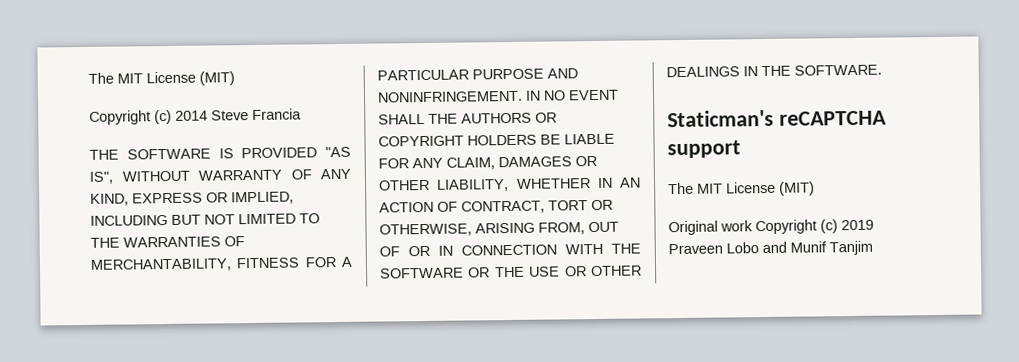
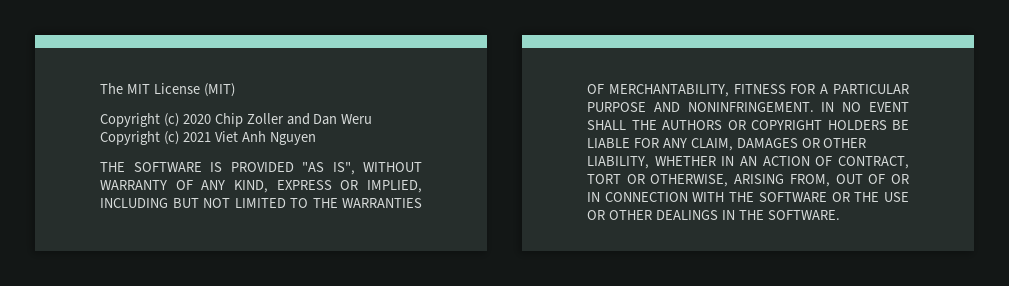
[175,108,302,121] 2014 Steve Francia -> [182,113,373,127] [100,131,316,145] 2020 Chip Zoller and Dan Weru Copyright (c) 2021 Viet Anh Nguyen
[667,109,887,128] [667,140,741,159] [668,181,815,196] [668,219,874,236] [668,240,873,256] // Staticman's reCAPTCHA support // The MIT License (MIT) // Original work Copyright (c) 2019 Praveen Lobo and Munif Tanjim -> (840, 215) none

